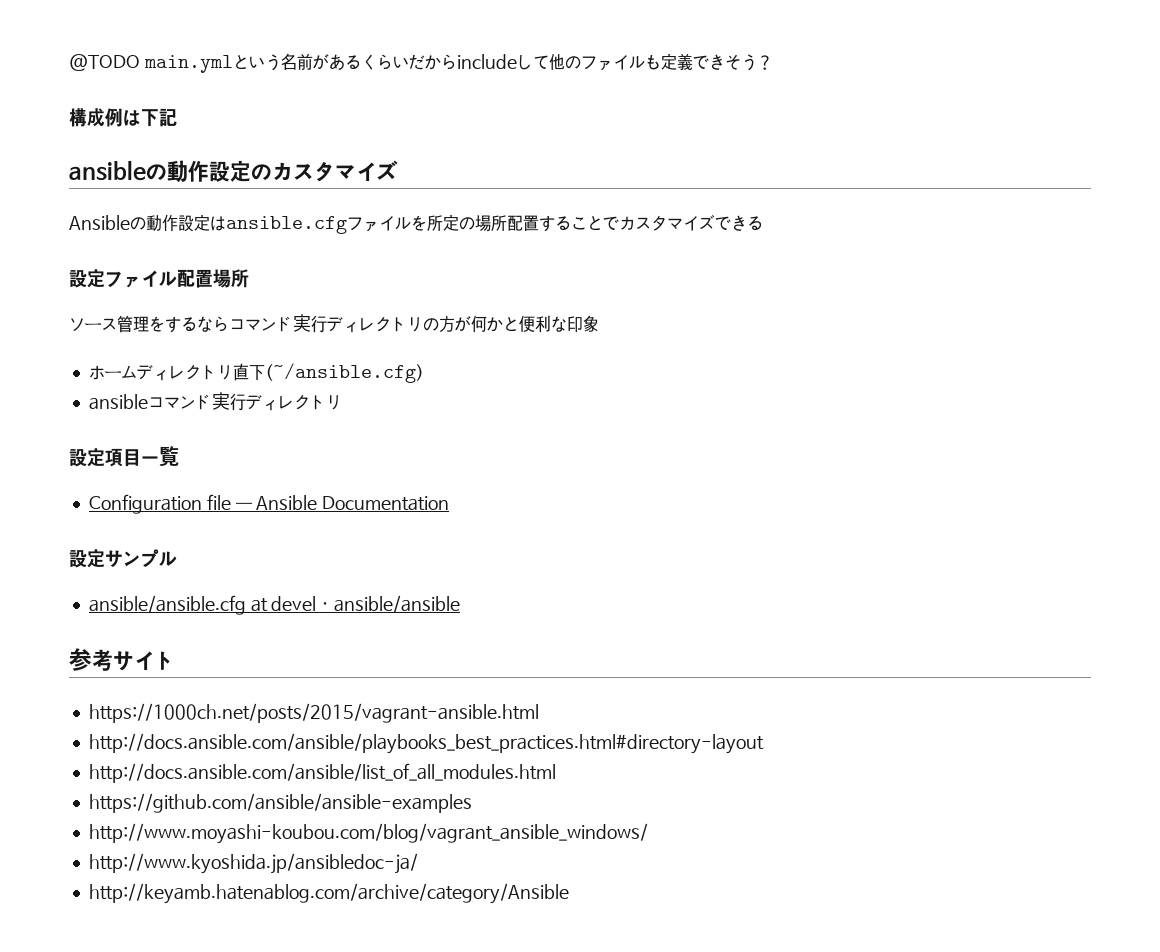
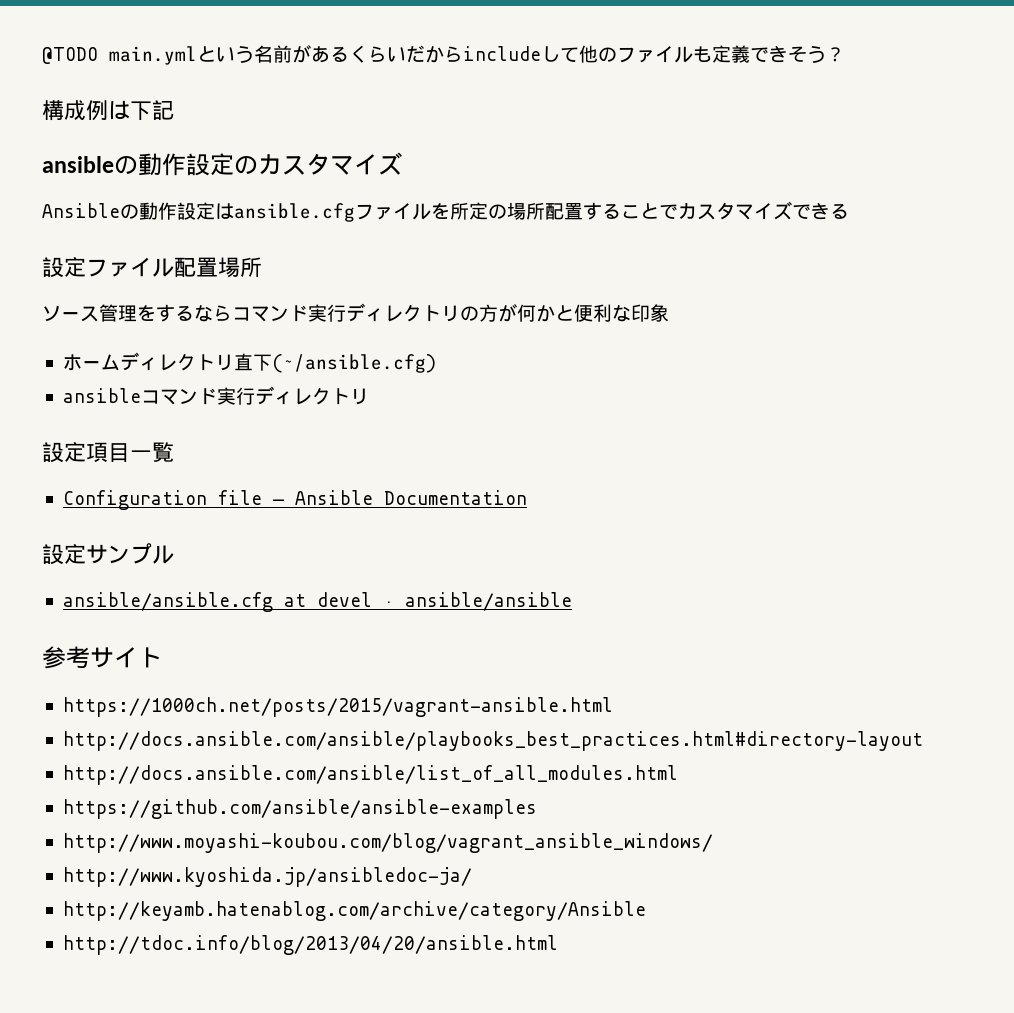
(569, 893) none -> [62,935,558,955] // http://tdoc.info/blog/2013/04/20/ansible.html

